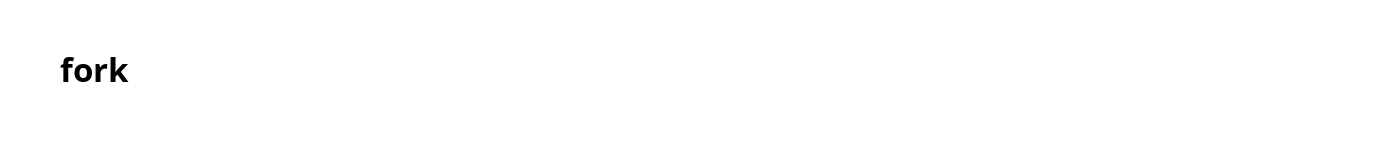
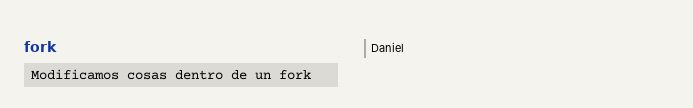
[60,57,129,82] fork -> [24,41,57,52] [30,69,311,80] [371,42,405,52] fork // Modificamos cosas dentro de un fork // Daniel

